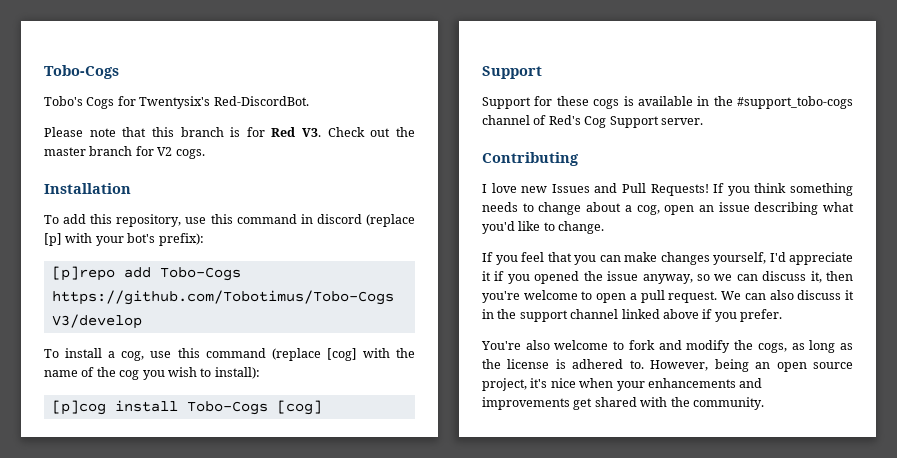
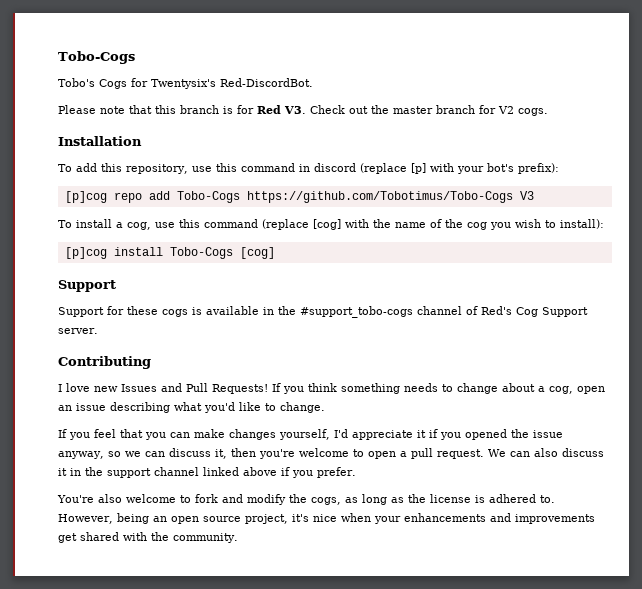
[51,266,115,281] [p]repo -> [64,191,142,203] [p]cog repo
[51,314,142,329] V3/develop -> [519,191,534,200] V3

